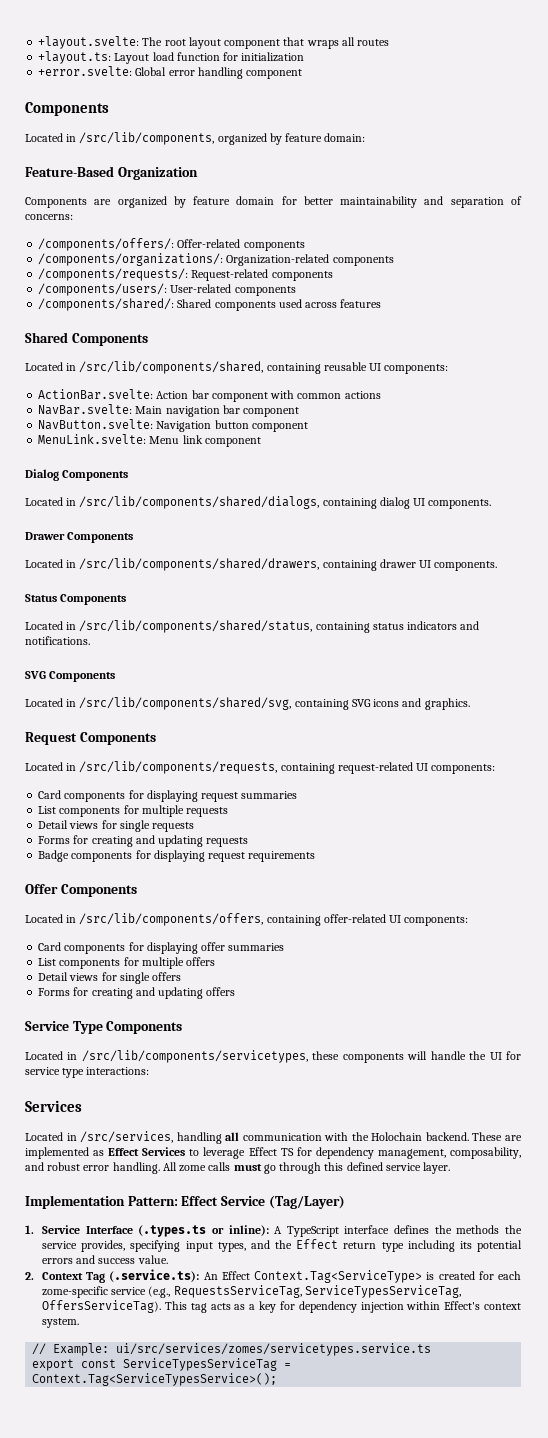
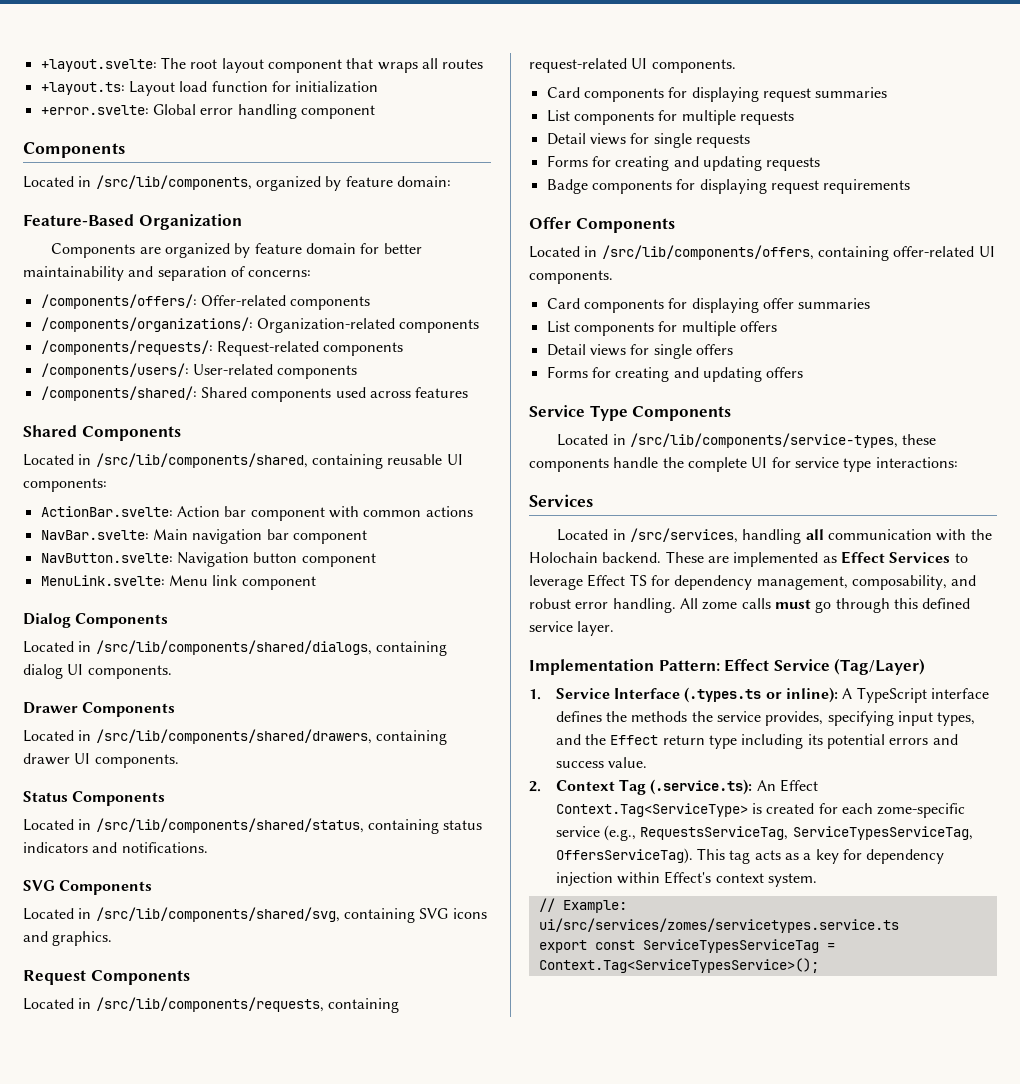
[431,764,496,774] components: -> [651,59,736,73] components.
[404,916,469,926] components: -> [529,270,613,284] components.
[81,1050,308,1063] /src/lib/components/servicetypes, -> [629,433,898,448] /src/lib/components/service-types,
[407,1051,428,1060] will -> (609, 465) none
(487, 1055) none -> [687,457,747,472] complete

